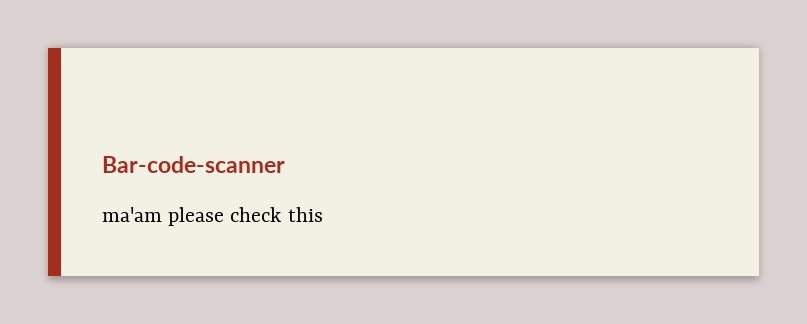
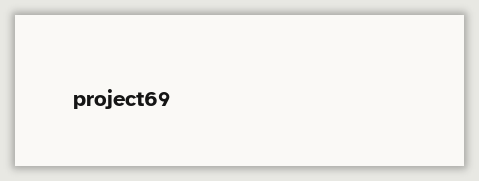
[102,156,285,173] [102,207,323,226] Bar-code-scanner // ma'am please check this -> [73,89,170,109] project69

